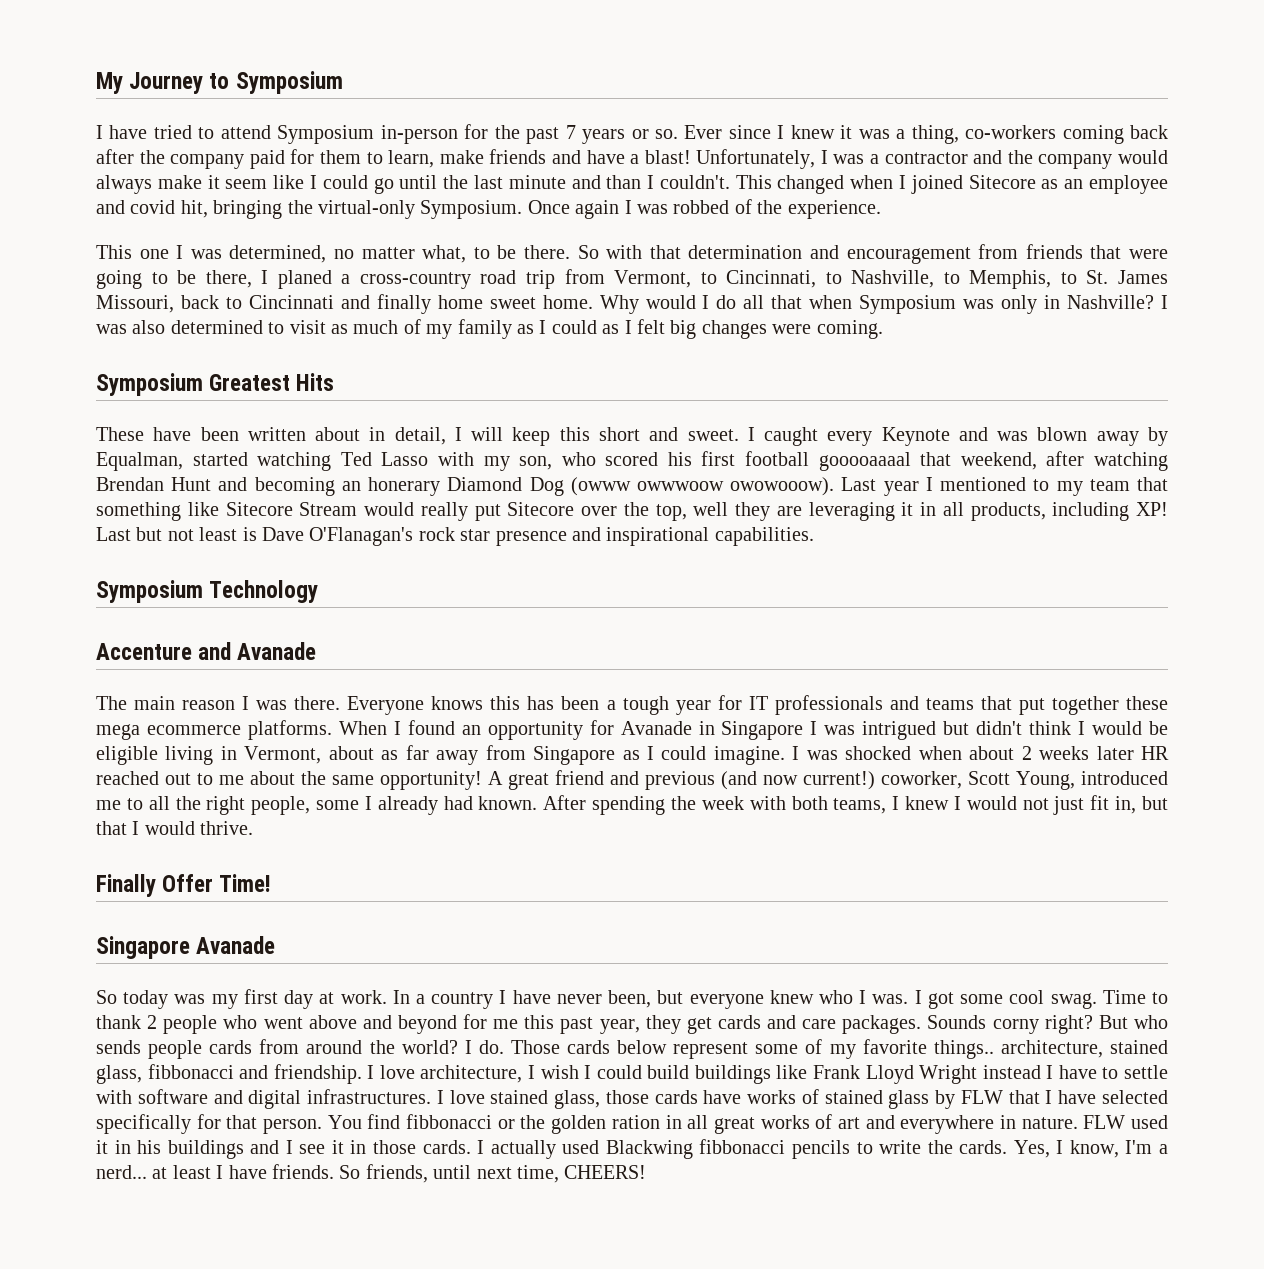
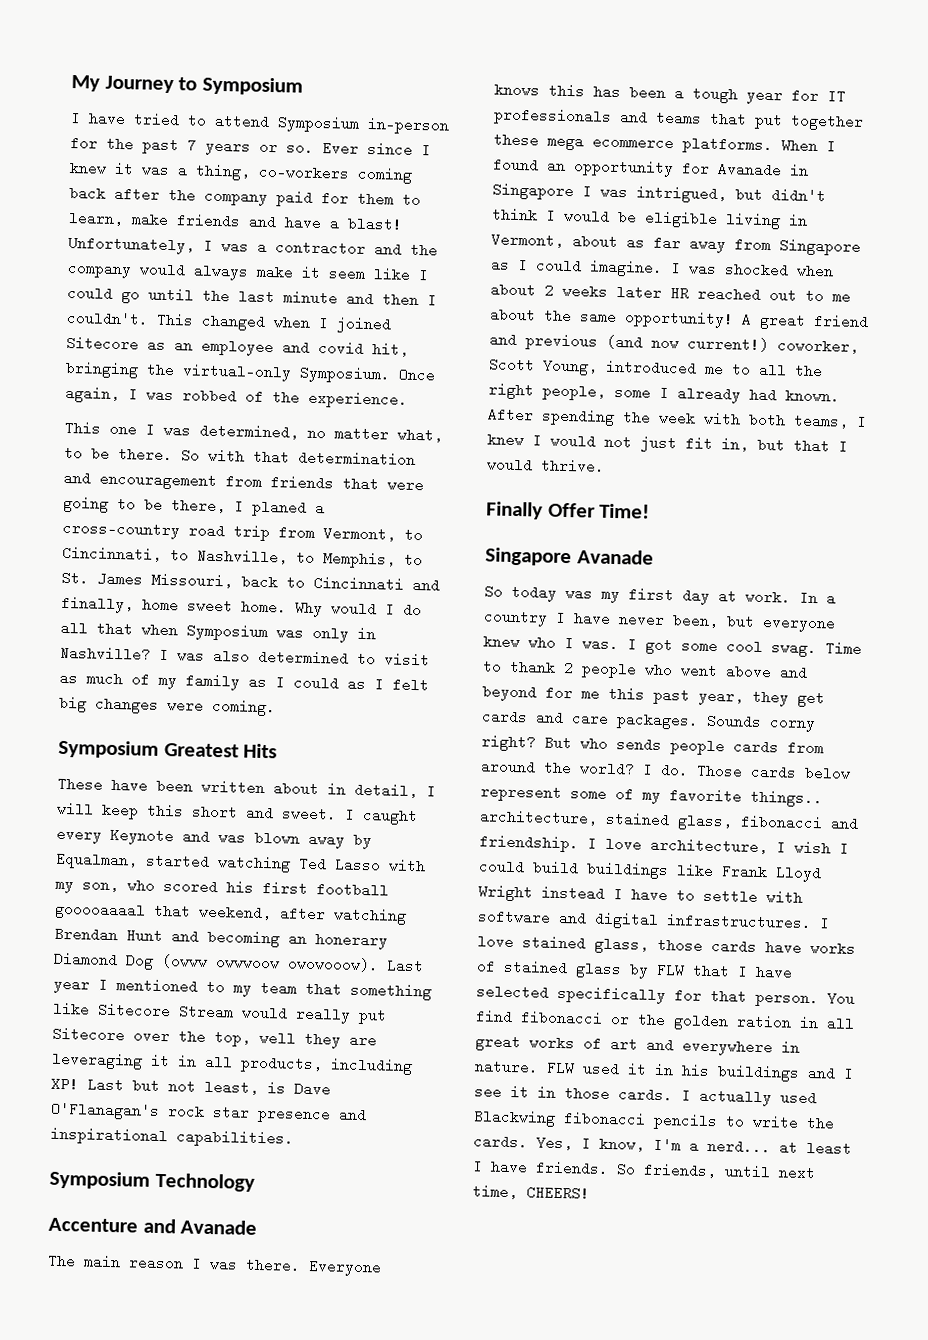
[606,175,642,189] than -> [382,292,419,308] then
[575,200,620,219] again -> [65,385,120,404] again,
[376,294,431,314] finally -> [61,595,134,614] finally,
[199,527,238,541] least -> [204,1079,259,1095] least,
[862,721,937,740] intrigued -> [636,185,727,204] intrigued,
[147,1064,234,1079] fibbonacci -> [740,814,823,831] fibonacci
[406,1114,493,1129] fibbonacci -> [520,1010,603,1026] fibonacci
[699,1139,786,1154] fibbonacci -> [563,1111,646,1127] fibonacci

